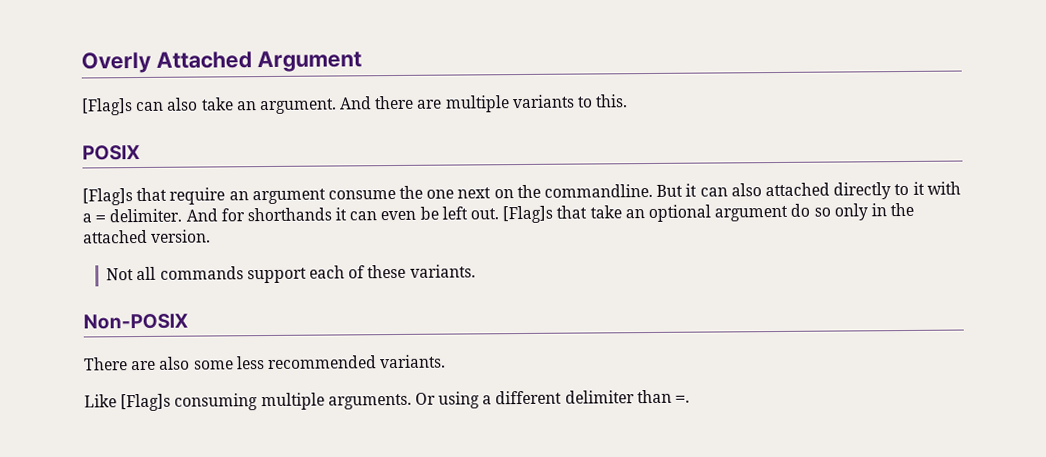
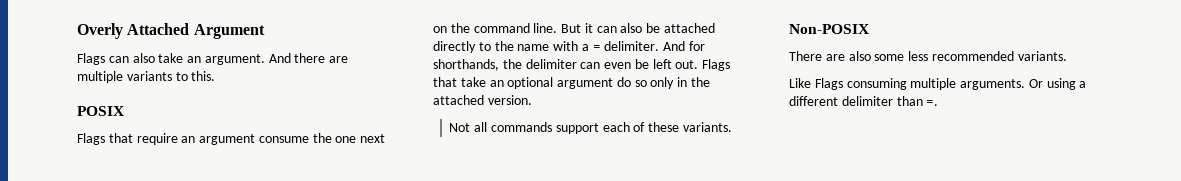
[81,98,133,116] [Flag]s -> [77,53,105,65] Flags
[82,188,133,206] [Flag]s -> [77,133,105,145] Flags
[544,183,654,198] commandline. -> [473,23,558,33] command line.
(762, 190) none -> [646,23,661,33] be
[912,181,925,195] it -> [494,41,550,51] the name
[246,207,348,222] shorthands it -> [433,59,577,71] shorthands, the delimiter
[502,205,554,224] [Flag]s -> [702,59,731,71] Flags
[120,393,172,412] [Flag]s -> [814,78,843,90] Flags

